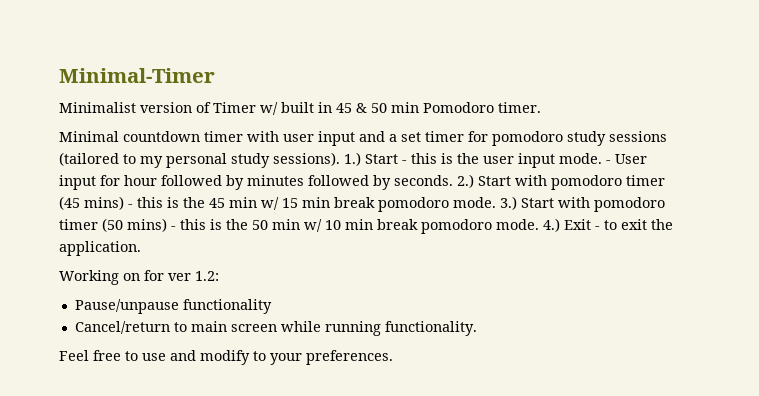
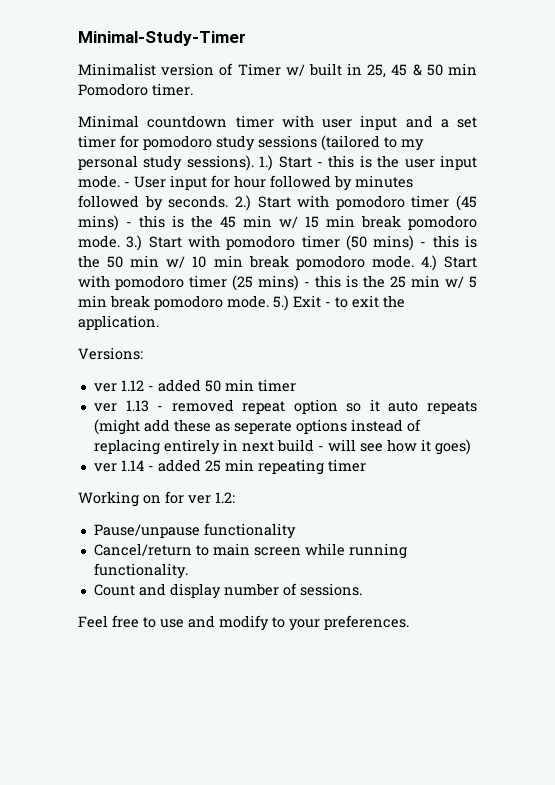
[59,68,215,83] Minimal-Timer -> [78,31,246,46] Minimal-Study-Timer
(332, 107) none -> [367,64,387,78] 25,
(560, 225) none -> [444,256,477,268] [78,275,477,291] [78,295,289,311] Start with pomodoro timer (25 mins) - this is the 25 min w/ 5 min break pomodoro mode. 5.)
(141, 248) none -> [78,347,143,360] [93,379,296,392] [93,399,478,414] [93,419,421,435] [93,439,471,455] [93,459,366,475] // Versions: // ver 1.12 - added 50 min timer // ver 1.13 - removed repeat option so it auto repeats (might add these as seperate options instead of replacing entirely in next build - will see how it goes) // ver 1.14 - added 25 min repeating timer
(477, 328) none -> [93,583,362,599] // Count and display number of sessions.

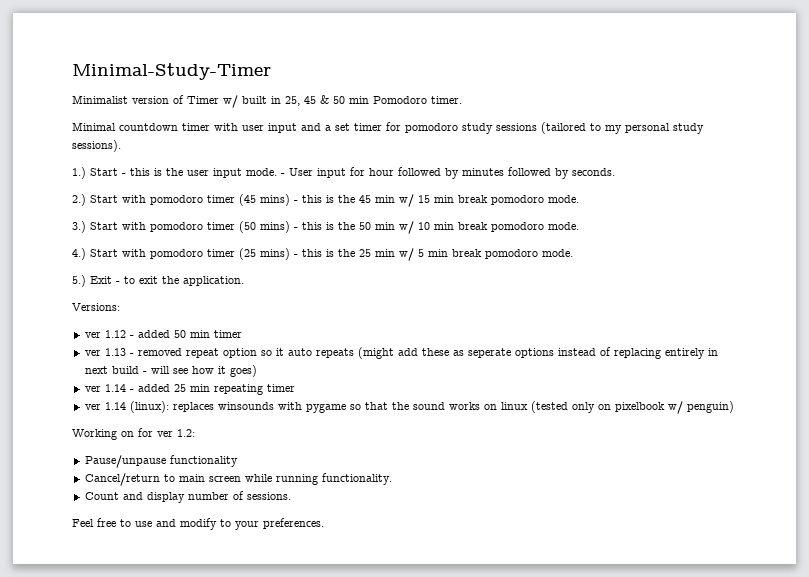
(254, 163) none -> (121, 146) //
(229, 201) none -> (615, 172) //
(120, 241) none -> (579, 199) //
(414, 261) none -> (579, 226) //
(269, 301) none -> (573, 253) //
(366, 465) none -> [84,401,734,414] // ver 1.14 (linux): replaces winsounds with pygame so that the sound works on linux (tested only on pixelbook w/ penguin)

